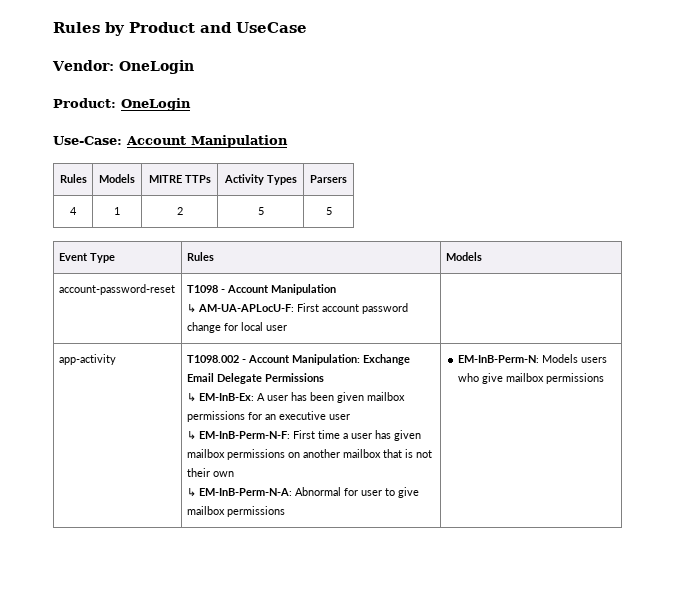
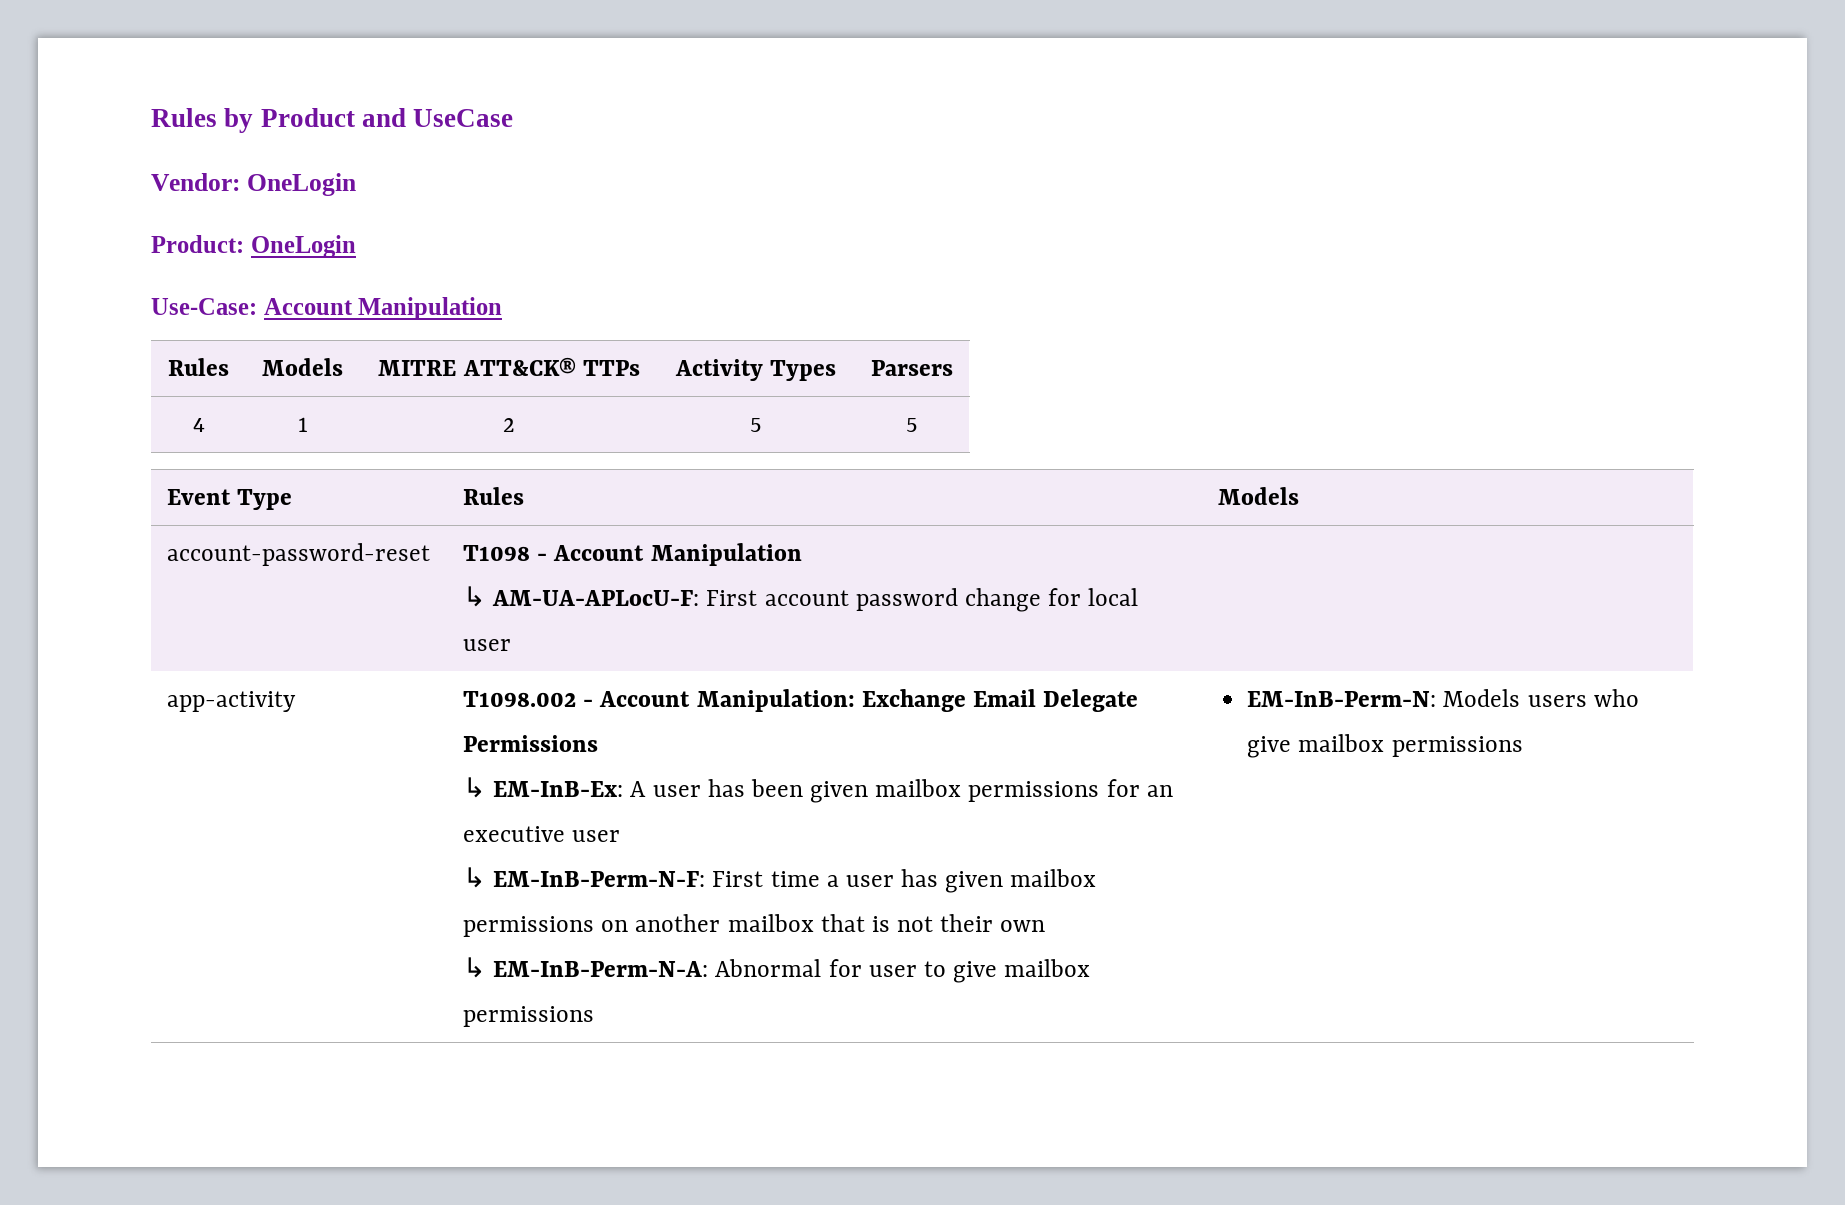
(182, 179) none -> [462,357,576,376] ATT&CK®

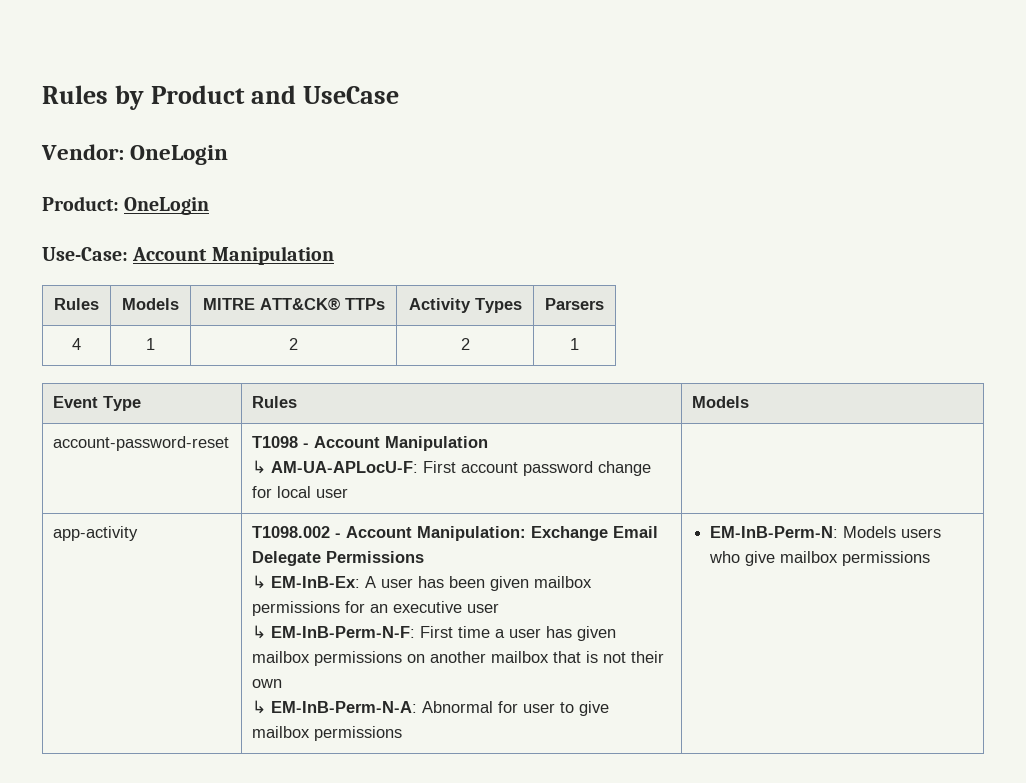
[750,418,762,432] [905,418,918,432] 5 | 5 -> [460,338,470,350] [570,338,579,350] 2 | 1

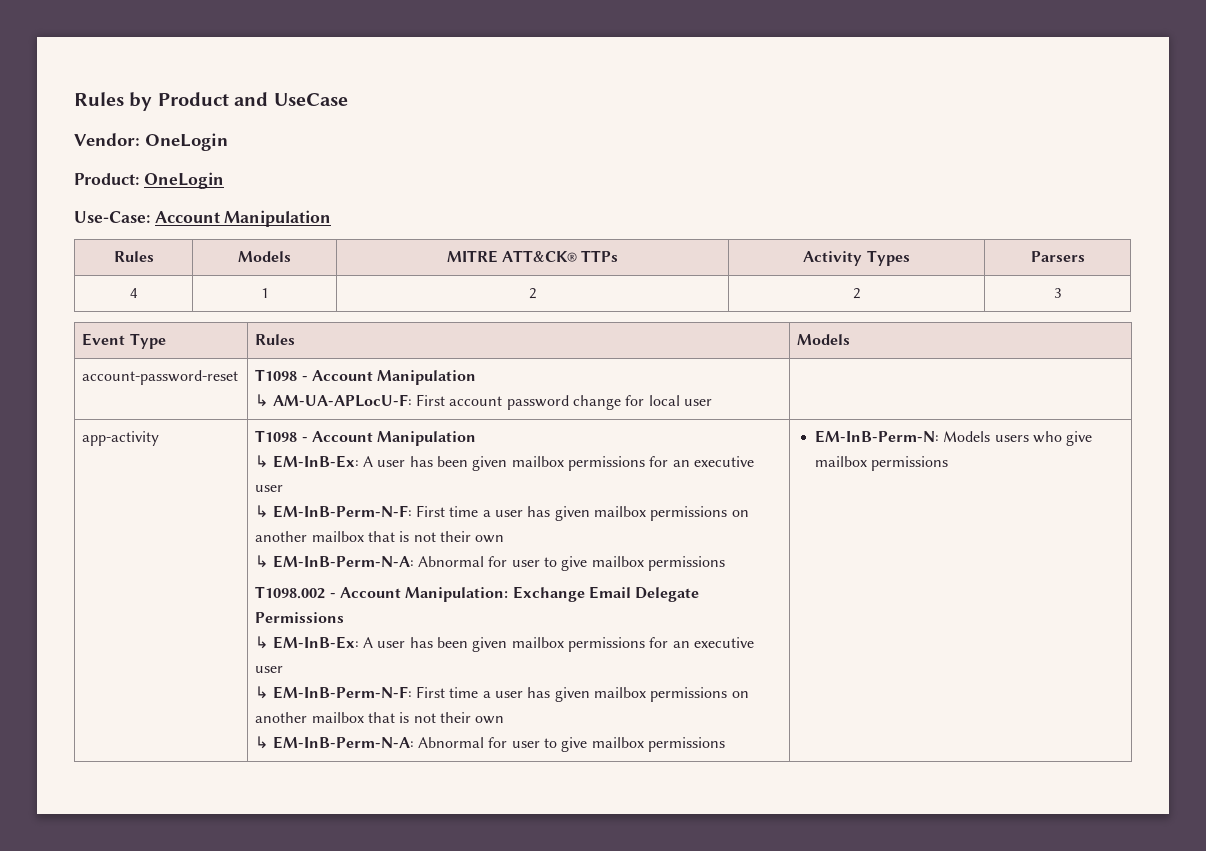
[570,338,579,350] 1 -> [1054,288,1061,298] 3
(139, 533) none -> [255,430,477,446] [255,455,754,471] [255,485,284,492] [255,505,749,521] [255,531,505,543] [255,555,726,571] T1098 - Account Manipulation // ↳ EM-InB-Ex: A user has been given mailbox permissions for an executive user // ↳ EM-InB-Perm-N-F: First time a user has given mailbox permissions on another mailbox that is not their own // ↳ EM-InB-Perm-N-A: Abnormal for user to give mailbox permissions //

